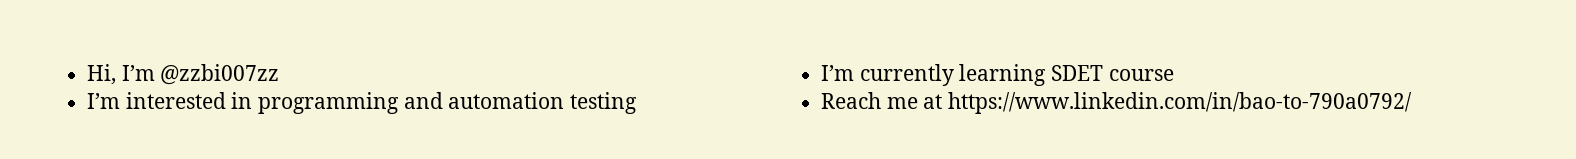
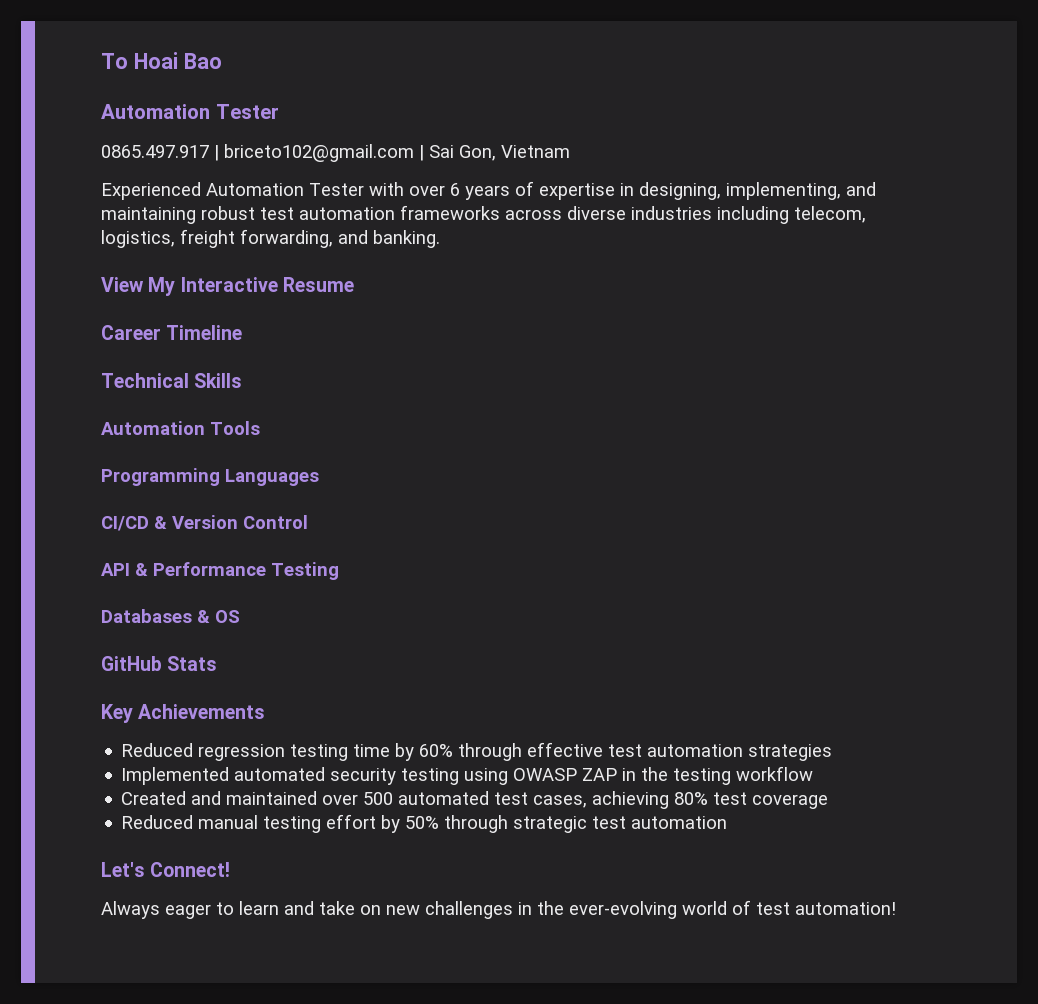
[87,64,280,85] [87,92,638,114] [821,64,1174,86] [821,92,1413,114] Hi, I’m @zzbi007zz // I’m interested in programming and automation testing // I’m currently learning SDET course // Reach me at https://www.linkedin.com/in/bao-to-790a0792/ -> [101,52,222,69] [101,104,279,119] [101,144,570,162] [101,181,876,200] [101,205,866,224] [101,229,440,248] [101,277,354,296] [101,325,243,340] [101,373,243,388] [101,421,260,435] [101,468,319,486] [101,515,308,531] [101,562,339,580] [101,609,240,623] [101,656,218,671] [101,704,266,723] [121,742,833,761] [121,766,814,785] [121,791,829,809] [121,814,728,833] [101,862,231,877] [101,900,896,919] To Hoai Bao // Automation Tester // 0865.497.917 | briceto102@gmail.com | Sai Gon, Vietnam // Experienced Automation Tester with over 6 years of expertise in designing, implementing, and maintaining robust test automation frameworks across diverse industries including telecom, logistics, freight forwarding, and banking. // View My Interactive Resume // Career Timeline // Technical Skills // Automation Tools // Programming Languages // CI/CD & Version Control // API & Performance Testing // Databases & OS // GitHub Stats // Key Achievements // Reduced regression testing time by 60% through effective test automation strategies // Implemented automated security testing using OWASP ZAP in the testing workflow // Created and maintained over 500 automated test cases, achieving 80% test coverage // Reduced manual testing effort by 50% through strategic test automation // Let's Connect! // Always eager to learn and take on new challenges in the ever-evolving world of test automation!

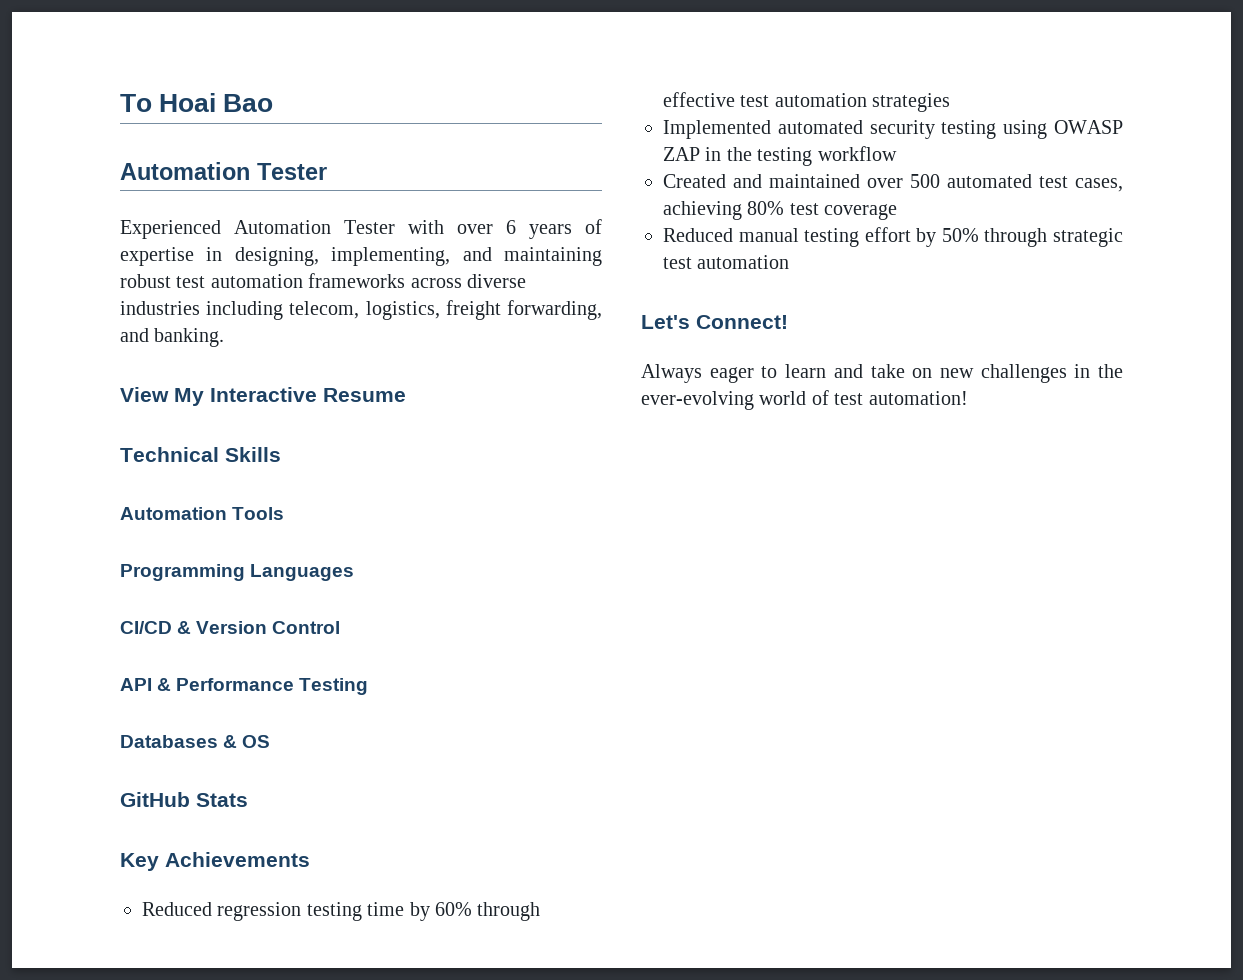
[101,144,570,162] // 0865.497.917 | briceto102@gmail.com | Sai Gon, Vietnam -> (327, 171) none
[101,325,243,340] // Career Timeline -> (406, 395) none

